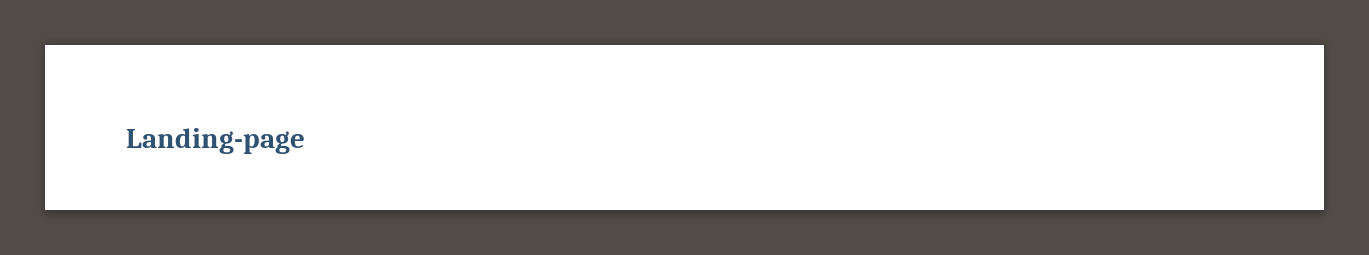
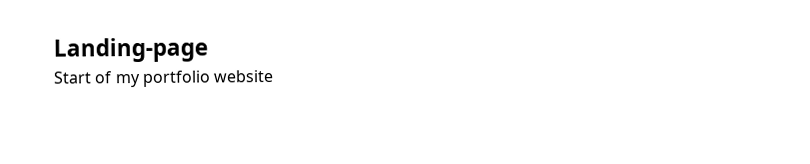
(305, 141) none -> [53,69,274,88] // Start of my portfolio website

